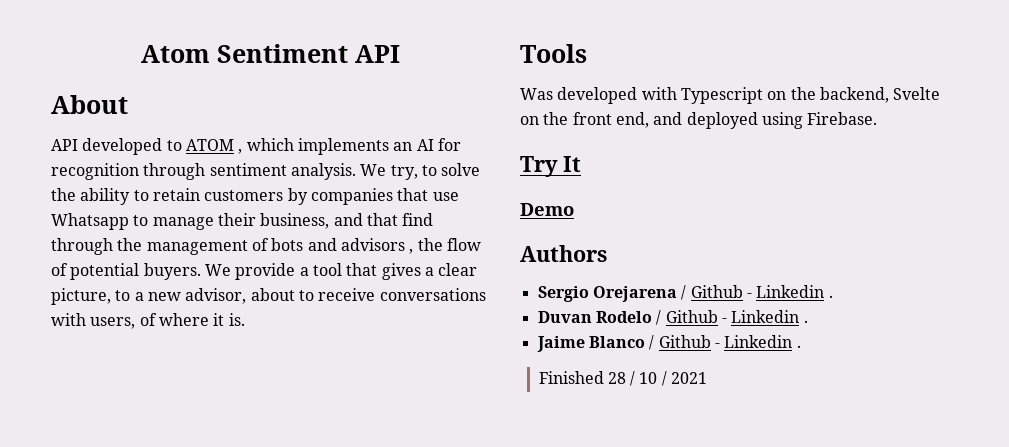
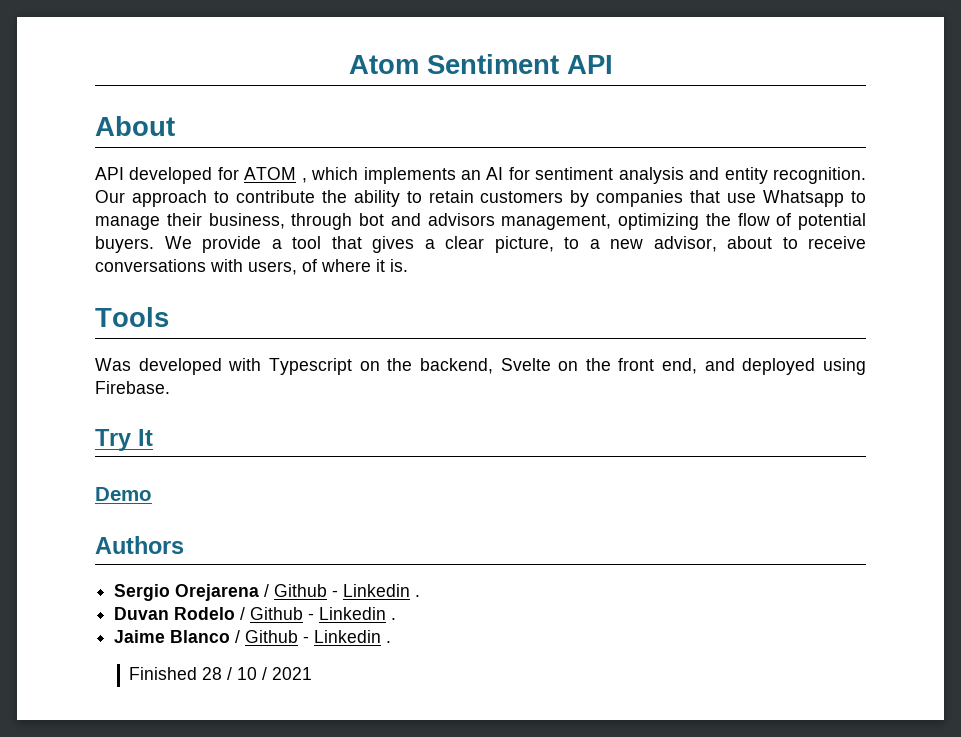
[166,140,182,151] to -> [217,167,239,180] for
[51,163,481,180] recognition through sentiment analysis. We try, to solve -> [535,167,867,184] [95,190,315,207] sentiment analysis and entity recognition. Our approach to contribute
[333,213,434,226] [51,238,414,255] and that find through the management of bots and advisors , -> [291,213,699,230] through bot and advisors management, optimizing

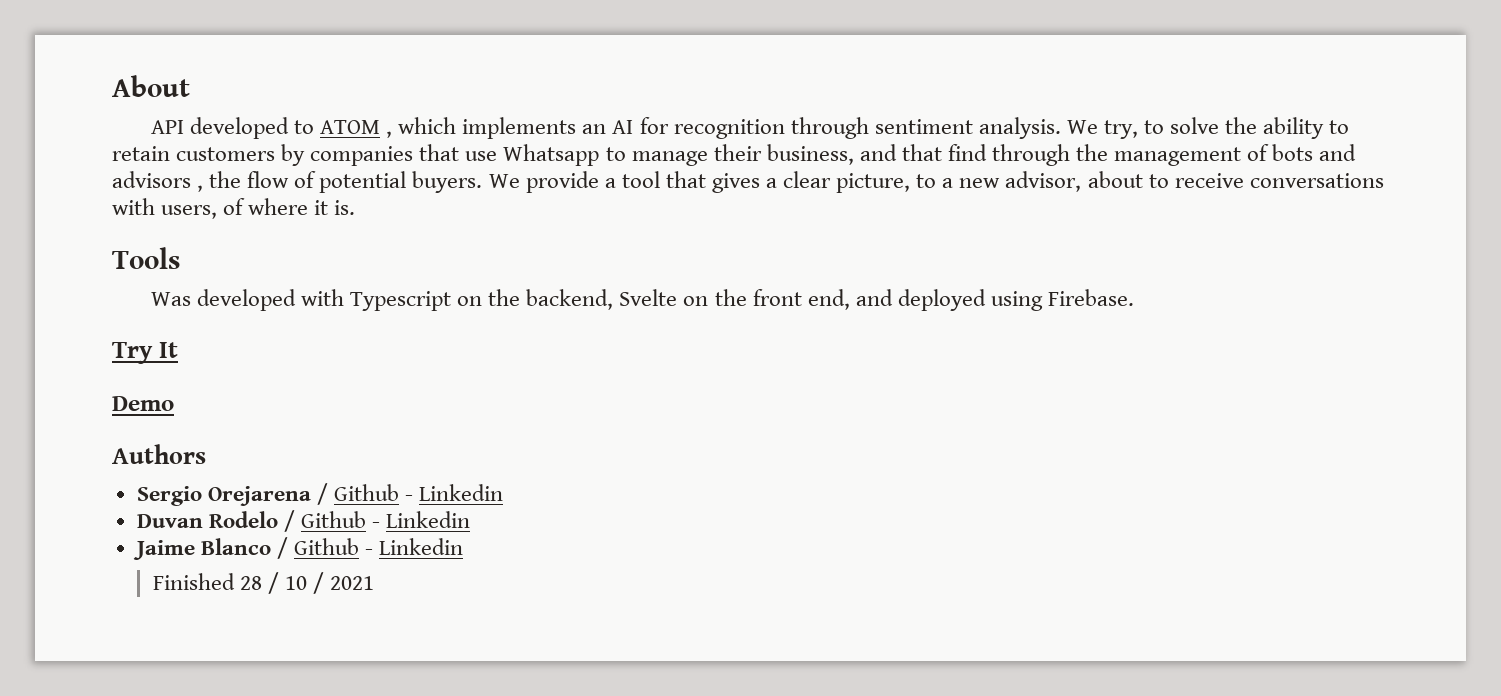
[348,54,613,74] Atom Sentiment API // -> (112, 86) none
[217,167,239,180] for -> [294,120,315,134] to
[535,167,867,184] [95,190,315,207] sentiment analysis and entity recognition. Our approach to contribute -> [673,117,1220,139] recognition through sentiment analysis. We try, to solve
[291,213,699,230] through bot and advisors management, optimizing -> [859,144,1357,166] [112,171,204,192] and that find through the management of bots and advisors ,
[415,595,421,597] . -> (504, 492) none
[391,618,397,620] . -> (471, 519) none
[386,641,392,643] . -> (464, 546) none

